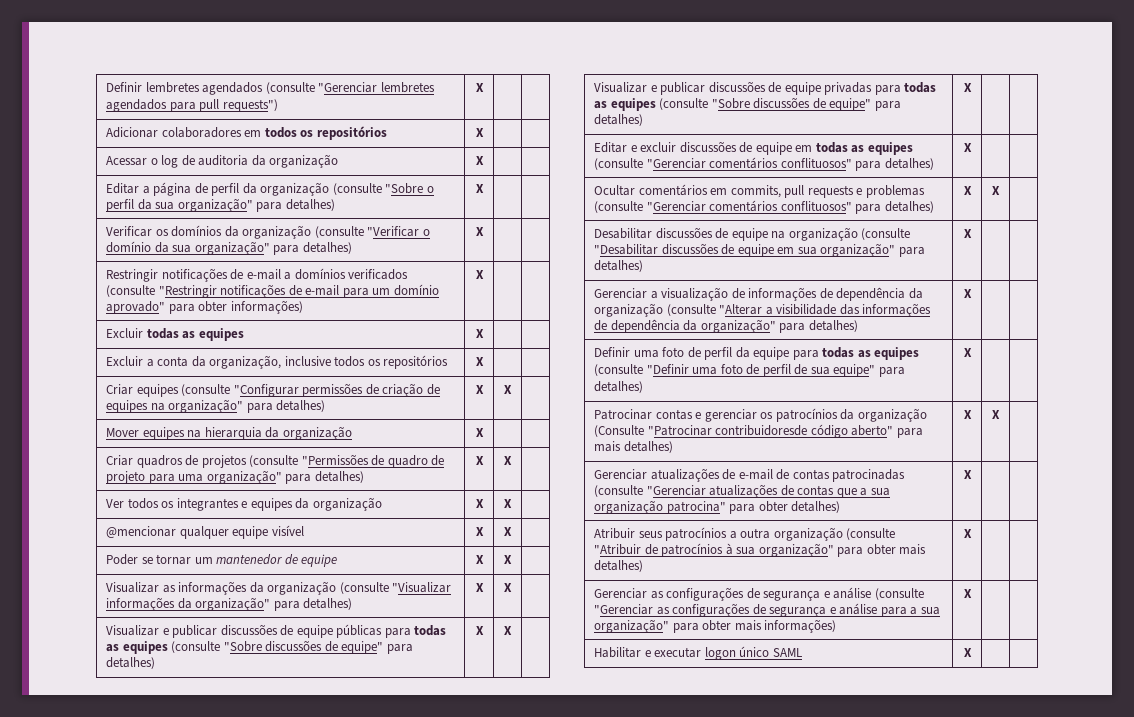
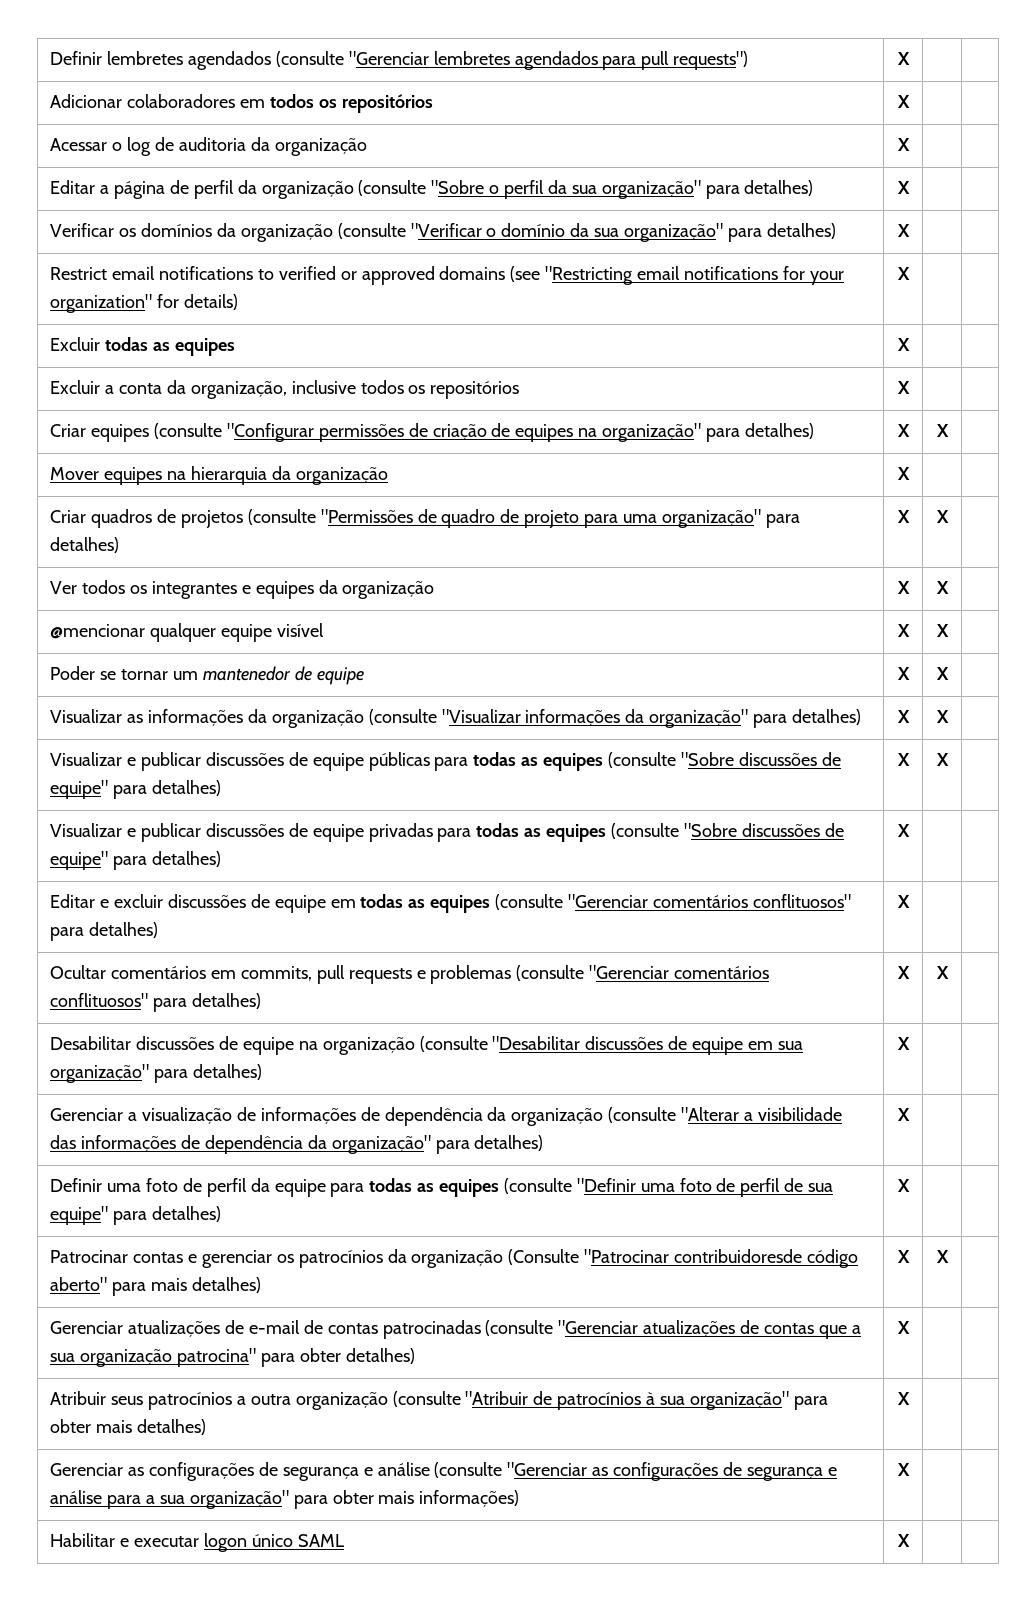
[106,268,409,282] [106,284,439,298] [106,300,303,314] Restringir notificações de e-mail a domínios verificados (consulte "Restringir notificações de e-mail para um domínio aprovado" para obter informações) -> [50,266,844,285] [50,294,239,313] Restrict email notifications to verified or approved domains (see "Restricting email notifications for your organization" for details)

